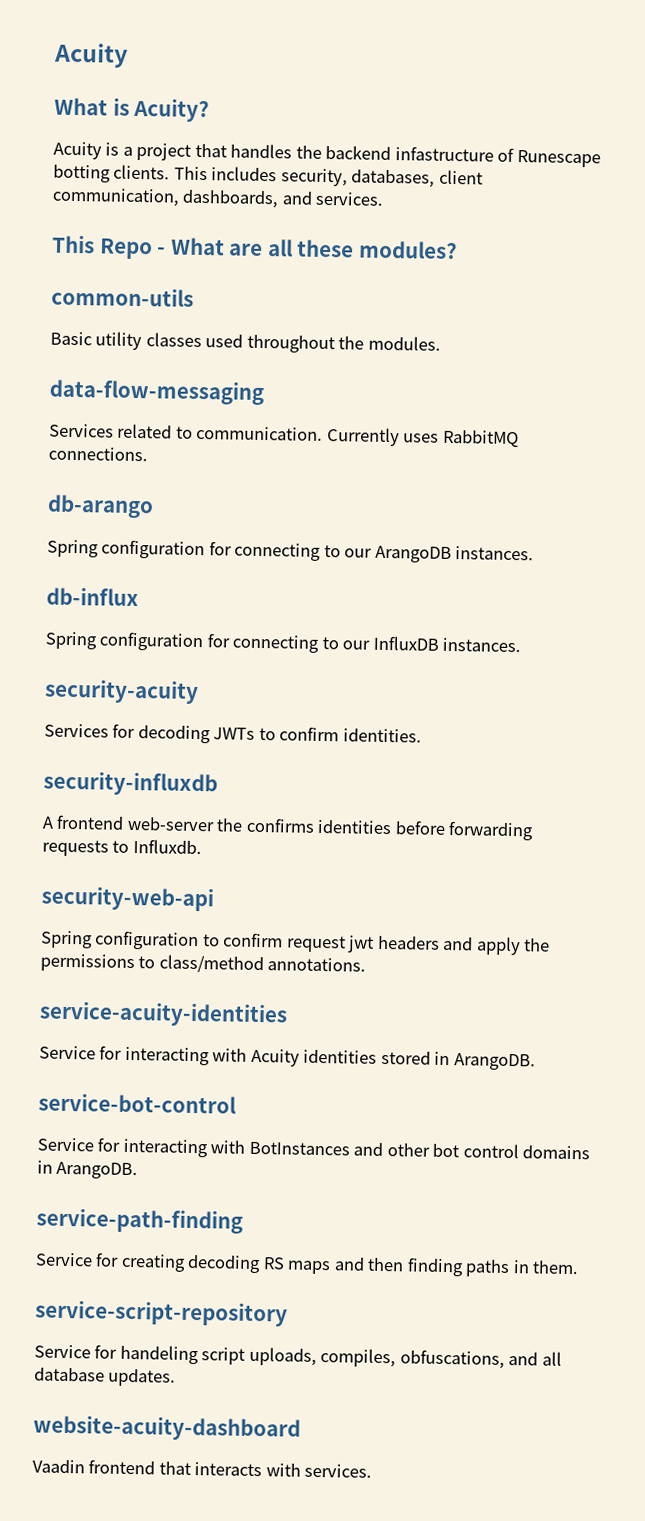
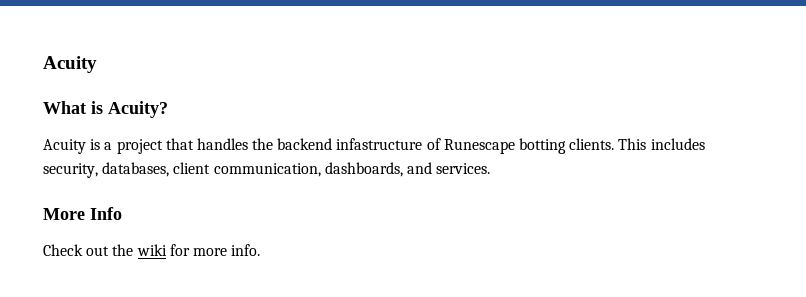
[52,234,458,260] [51,286,194,307] [50,331,441,354] [49,378,265,406] [49,423,519,448] [48,446,148,462] [47,494,154,519] [47,539,535,564] [46,586,139,607] [45,631,522,653] [44,678,199,705] [44,723,422,744] [43,770,218,797] [42,814,535,841] [42,838,202,857] [41,885,214,912] [40,930,551,956] [40,953,367,974] [39,1000,288,1028] [39,1045,536,1071] [38,1092,236,1114] [37,1137,591,1160] [37,1160,139,1180] [36,1207,243,1234] [35,1252,580,1278] [35,1299,288,1327] [34,1344,562,1369] [34,1367,177,1387] [33,1414,301,1442] [32,1459,373,1478] This Repo - What are all these modules? // common-utils // Basic utility classes used throughout the modules. // data-flow-messaging // Services related to communication. Currently uses RabbitMQ connections. // db-arango // Spring configuration for connecting to our ArangoDB instances. // db-influx // Spring configuration for connecting to our InfluxDB instances. // security-acuity // Services for decoding JWTs to confirm identities. // security-influxdb // A frontend web-server the confirms identities before forwarding requests to Influxdb. // security-web-api // Spring configuration to confirm request jwt headers and apply the permissions to class/method annotations. // service-acuity-identities // Service for interacting with Acuity identities stored in ArangoDB. // service-bot-control // Service for interacting with BotInstances and other bot control domains in ArangoDB. // service-path-finding // Service for creating decoding RS maps and then finding paths in them. // service-script-repository // Service for handeling script uploads, compiles, obfuscations, and all database updates. // website-acuity-dashboard // Vaadin frontend that interacts with services. -> [43,207,122,220] [43,244,261,256] More Info // Check out the wiki for more info.

